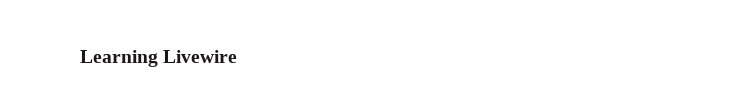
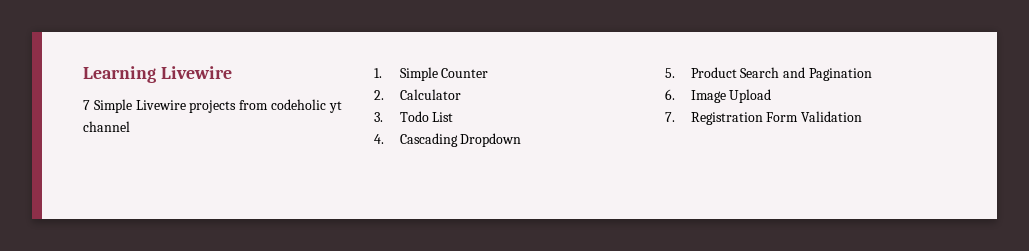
(238, 56) none -> [83,99,342,113] [83,121,130,132] [374,67,489,81] [374,89,461,100] [374,111,454,122] [374,133,522,147] [665,67,872,81] [665,89,772,103] [665,111,863,125] // 7 Simple Livewire projects from codeholic yt channel // 1. Simple Counter // 2. Calculator // 3. Todo List // 4. Cascading Dropdown // 5. Product Search and Pagination // 6. Image Upload // 7. Registration Form Validation

